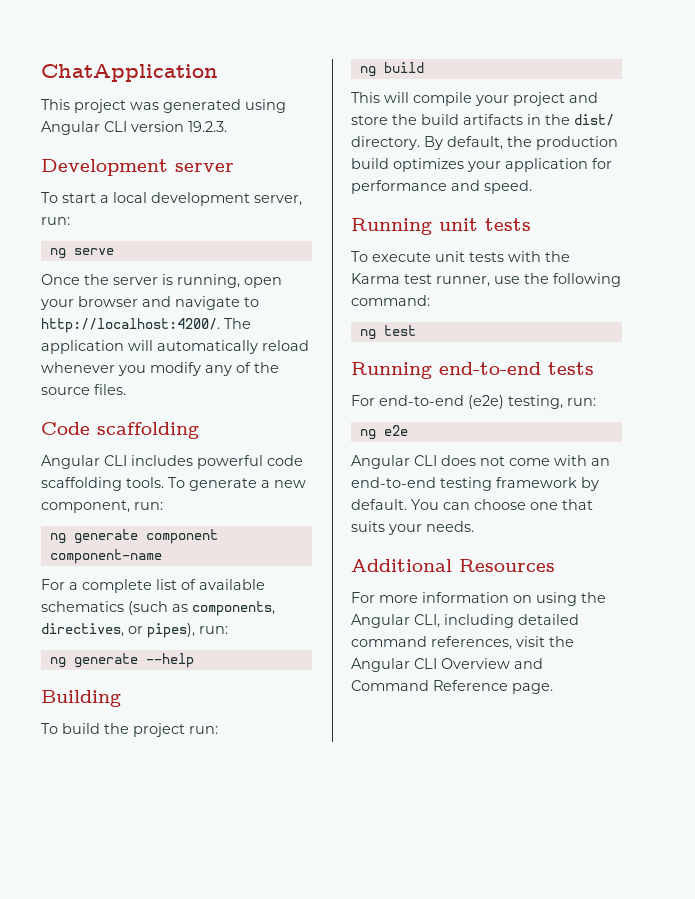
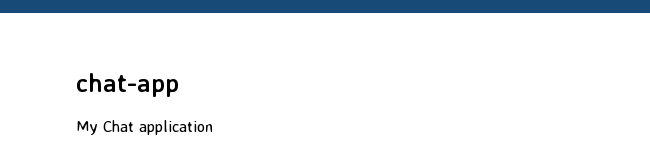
[41,64,218,82] [41,99,286,113] [41,121,227,135] [41,159,234,176] [41,192,302,206] [41,217,70,225] [49,248,114,259] [41,274,282,288] [40,296,259,310] [41,318,251,333] [41,340,309,354] [41,362,279,376] [41,384,126,395] [41,422,199,439] [41,455,303,469] [41,477,306,491] [41,500,163,513] [49,529,218,544] [49,549,162,564] [41,579,265,593] [41,601,275,616] [41,623,228,638] [49,653,194,668] [41,690,121,707] [41,723,218,737] [359,62,424,77] [351,92,598,106] [351,114,614,126] [351,136,618,150] [351,158,612,172] [351,180,532,194] [351,218,531,235] [351,251,570,262] [351,273,621,287] [351,295,430,306] [359,325,416,340] [351,362,594,379] [351,395,596,409] [359,425,408,440] [351,455,610,469] [351,477,599,491] [351,499,593,510] [351,521,474,535] [351,559,555,572] [351,592,606,606] [351,614,579,628] [351,636,574,650] [351,658,543,672] [351,680,553,694] ChatApplication // This project was generated using Angular CLI version 19.2.3. // Development server // To start a local development server, run: // ng serve // Once the server is running, open your browser and navigate to http://localhost:4200/. The application will automatically reload whenever you modify any of the source files. // Code scaffolding // Angular CLI includes powerful code scaffolding tools. To generate a new component, run: // ng generate component component-name // For a complete list of available schematics (such as components, directives, or pipes), run: // ng generate --help // Building // To build the project run: // ng build // This will compile your project and store the build artifacts in the dist/ directory. By default, the production build optimizes your application for performance and speed. // Running unit tests // To execute unit tests with the Karma test runner, use the following command: // ng test // Running end-to-end tests // For end-to-end (e2e) testing, run: // ng e2e // Angular CLI does not come with an end-to-end testing framework by default. You can choose one that suits your needs. // Additional Resources // For more information on using the Angular CLI, including detailed command references, visit the Angular CLI Overview and Command Reference page. -> [76,73,179,97] [76,120,213,135] chat-app // My Chat application

